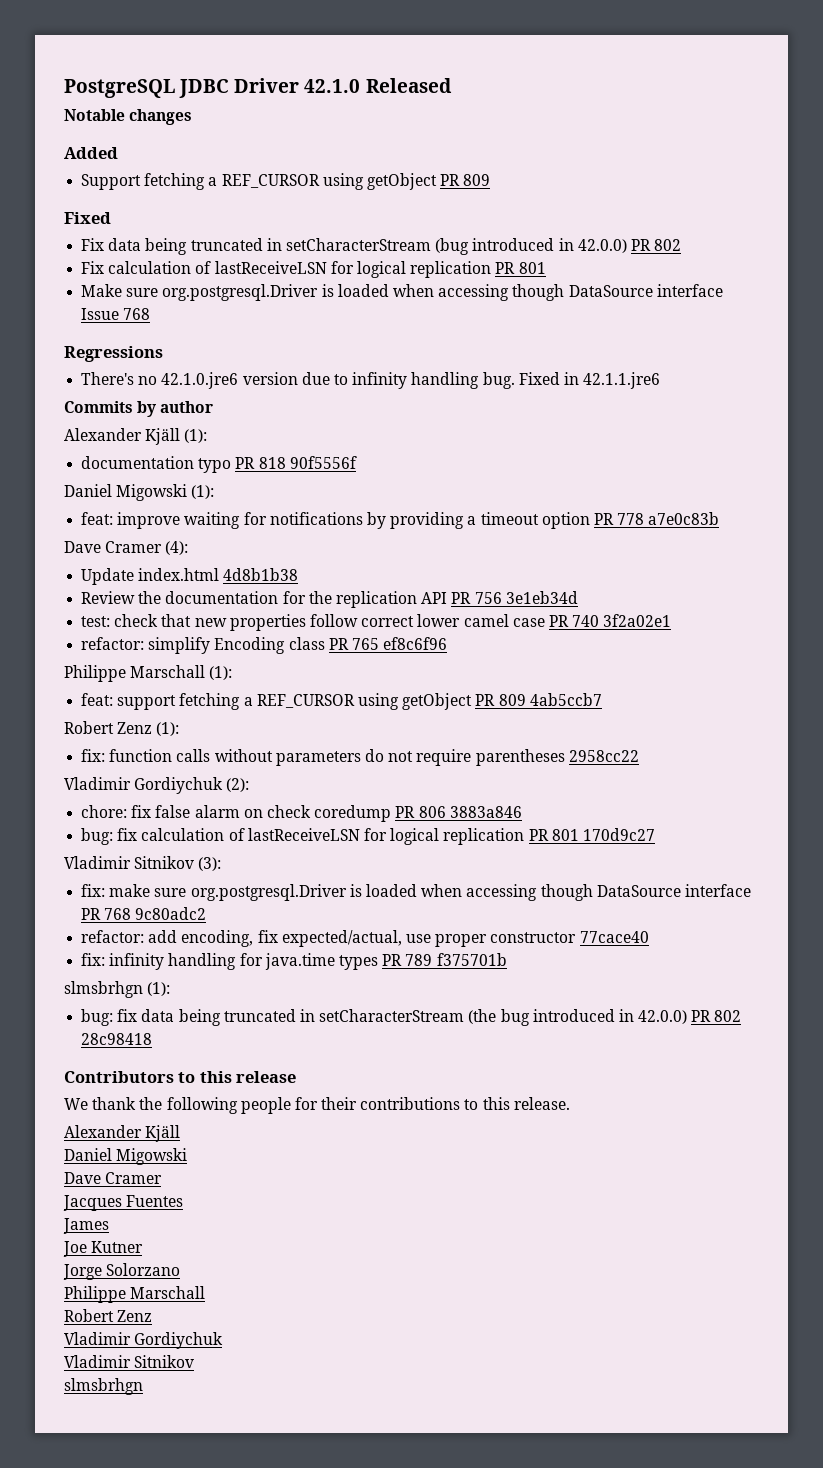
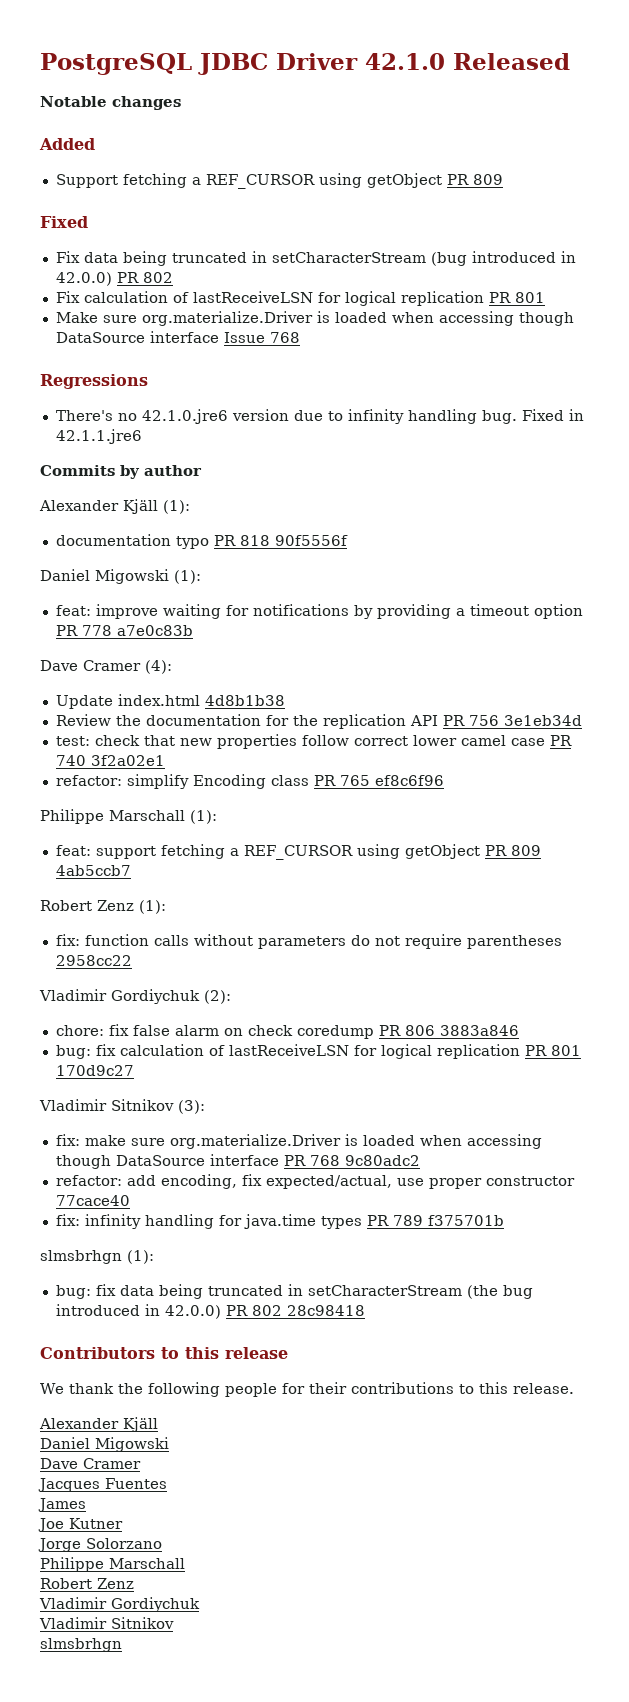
[162,284,319,301] org.postgresql.Driver -> [141,311,313,326] org.materialize.Driver
[190,884,347,901] org.postgresql.Driver -> [169,1134,341,1149] org.materialize.Driver

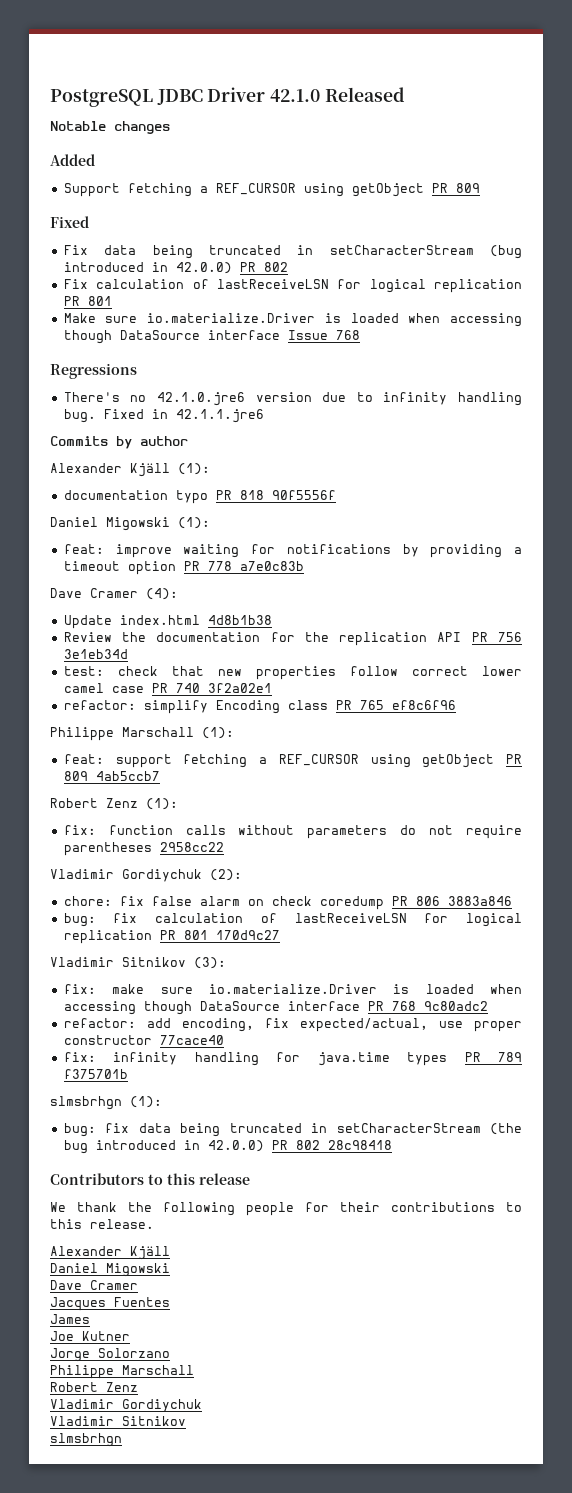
[141,311,313,326] org.materialize.Driver -> [147,313,316,323] io.materialize.Driver
[169,1134,341,1149] org.materialize.Driver -> [208,984,377,994] io.materialize.Driver

